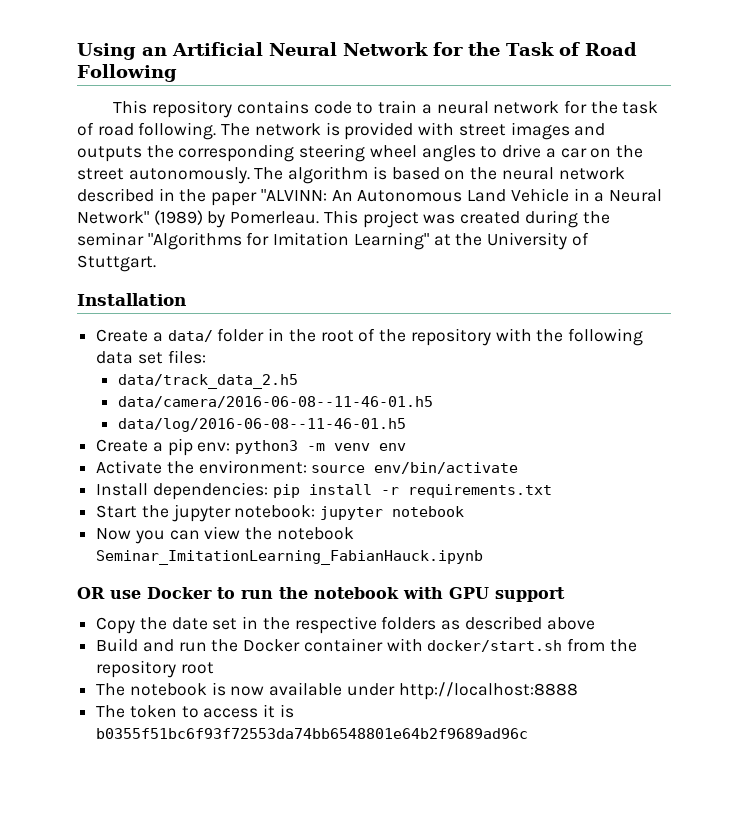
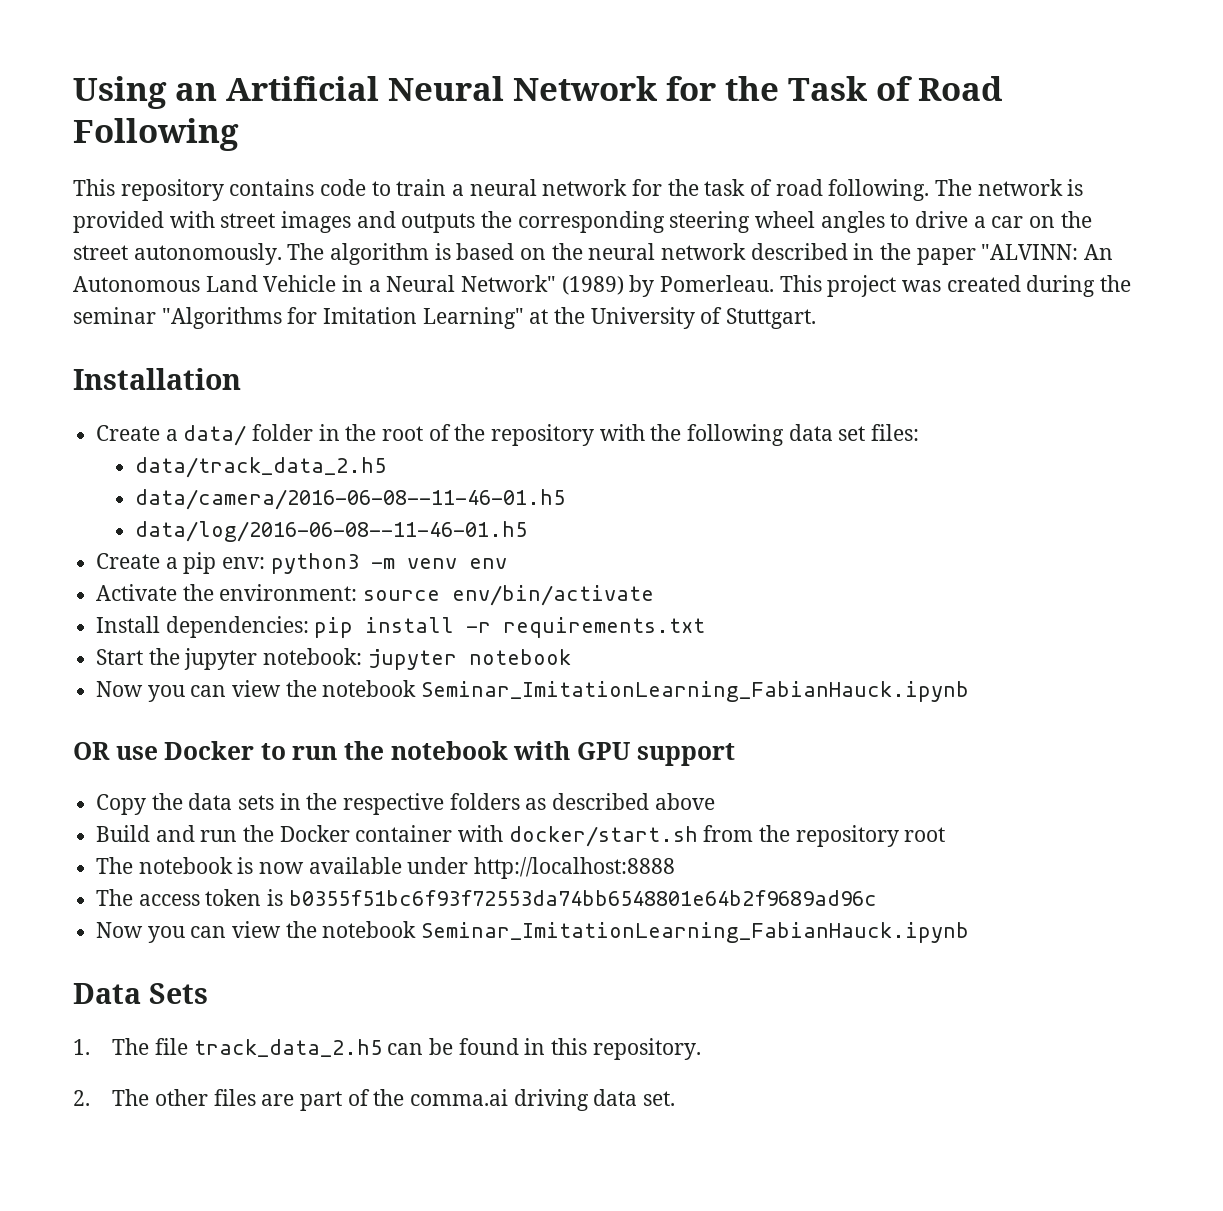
[171,617,238,630] date set -> [188,793,275,810] data sets
[129,704,294,718] [96,728,529,739] token to access it is b0355f51bc6f93f72553da74bb6548801e64b2f9689ad96c -> [138,889,877,906] [96,921,970,943] [73,983,208,1004] [73,1038,701,1060] [73,1089,675,1111] access token is b0355f51bc6f93f72553da74bb6548801e64b2f9689ad96c // Now you can view the notebook Seminar_ImitationLearning_FabianHauck.ipynb // Data Sets // 1. The file track_data_2.h5 can be found in this repository. // 2. The other files are part of the comma.ai driving data set.

